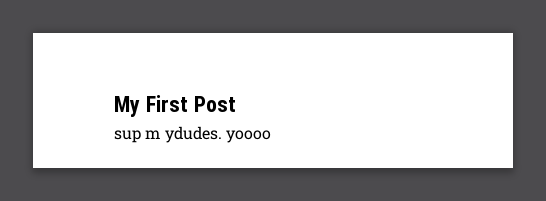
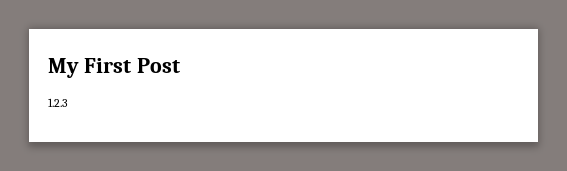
[114,126,271,143] sup m ydudes. yoooo -> [48,98,68,107] 1.2.3

